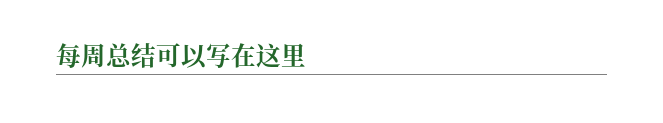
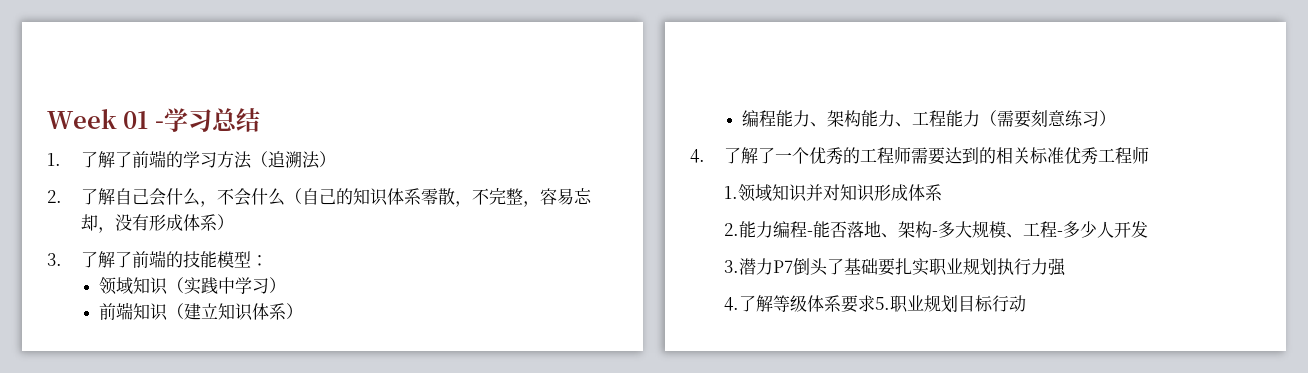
[56,43,306,69] 每周总结可以写在这里 -> [47,108,260,132] [47,150,336,169] [47,188,592,207] [80,214,234,233] [47,250,268,268] [99,277,287,295] [99,302,304,321] [742,110,1117,128] [690,146,1149,165] [723,184,942,202] [723,221,1148,238] [723,258,1066,276] [723,295,1026,313] Week 01 -学习总结 // 1.了解了前端的学习方法（追溯法） // 2.了解自己会什么，不会什么（自己的知识体系零散，不完整，容易忘却，没有形成体系） // 3.了解了前端的技能模型： // 领域知识（实践中学习） // 前端知识（建立知识体系） // 编程能力、架构能力、工程能力（需要刻意练习） // 4.了解了一个优秀的工程师需要达到的相关标准优秀工程师 // 1.领域知识并对知识形成体系 // 2.能力编程-能否落地、架构-多大规模、工程-多少人开发 // 3.潜力P7倒头了基础要扎实职业规划执行力强 // 4.了解等级体系要求5.职业规划目标行动

